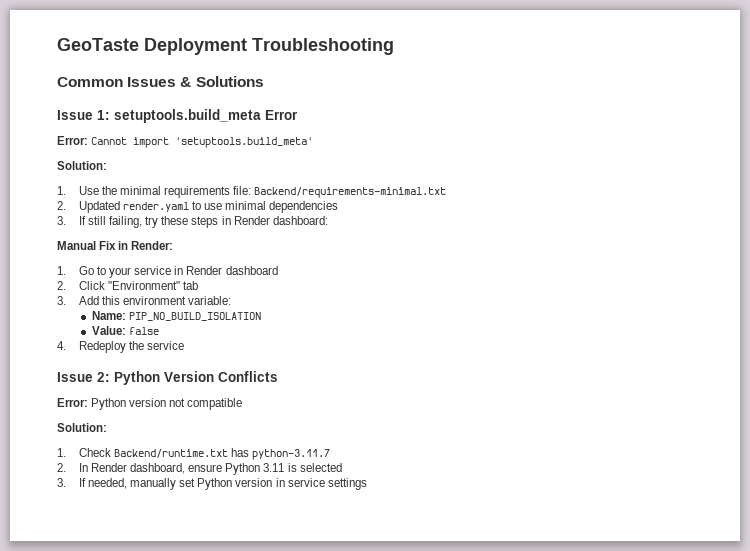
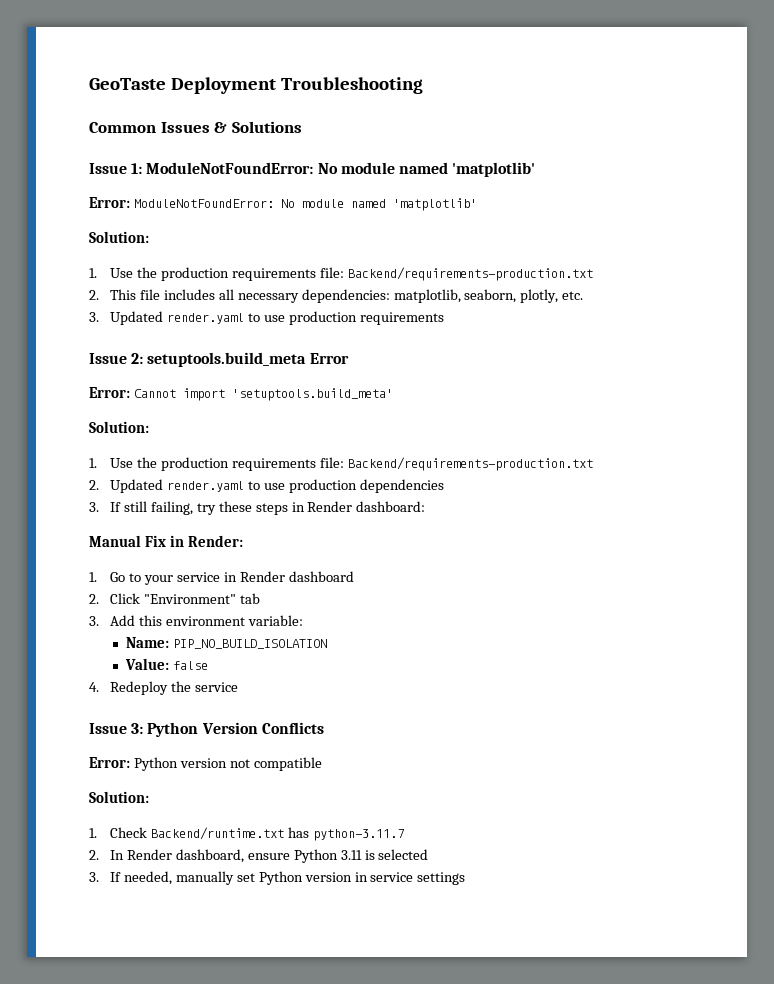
(110, 115) none -> [146,162,536,177] [89,197,477,211] [89,231,149,243] [89,267,593,281] [89,289,584,303] [89,311,444,325] [89,353,144,364] ModuleNotFoundError: No module named 'matplotlib' // Error: ModuleNotFoundError: No module named 'matplotlib' // Solution: // 1. Use the production requirements file: Backend/requirements-production.txt // 2. This file includes all necessary dependencies: matplotlib, seaborn, plotly, etc. // 3. Updated render.yaml to use production requirements // Issue 2:
[120,186,447,198] minimal requirements file: Backend/requirements-minimal.txt -> [160,457,593,471] production requirements file: Backend/requirements-production.txt
[225,201,267,210] minimal -> [288,479,357,493] production
[97,372,110,382] 2: -> [131,723,144,734] 3:

